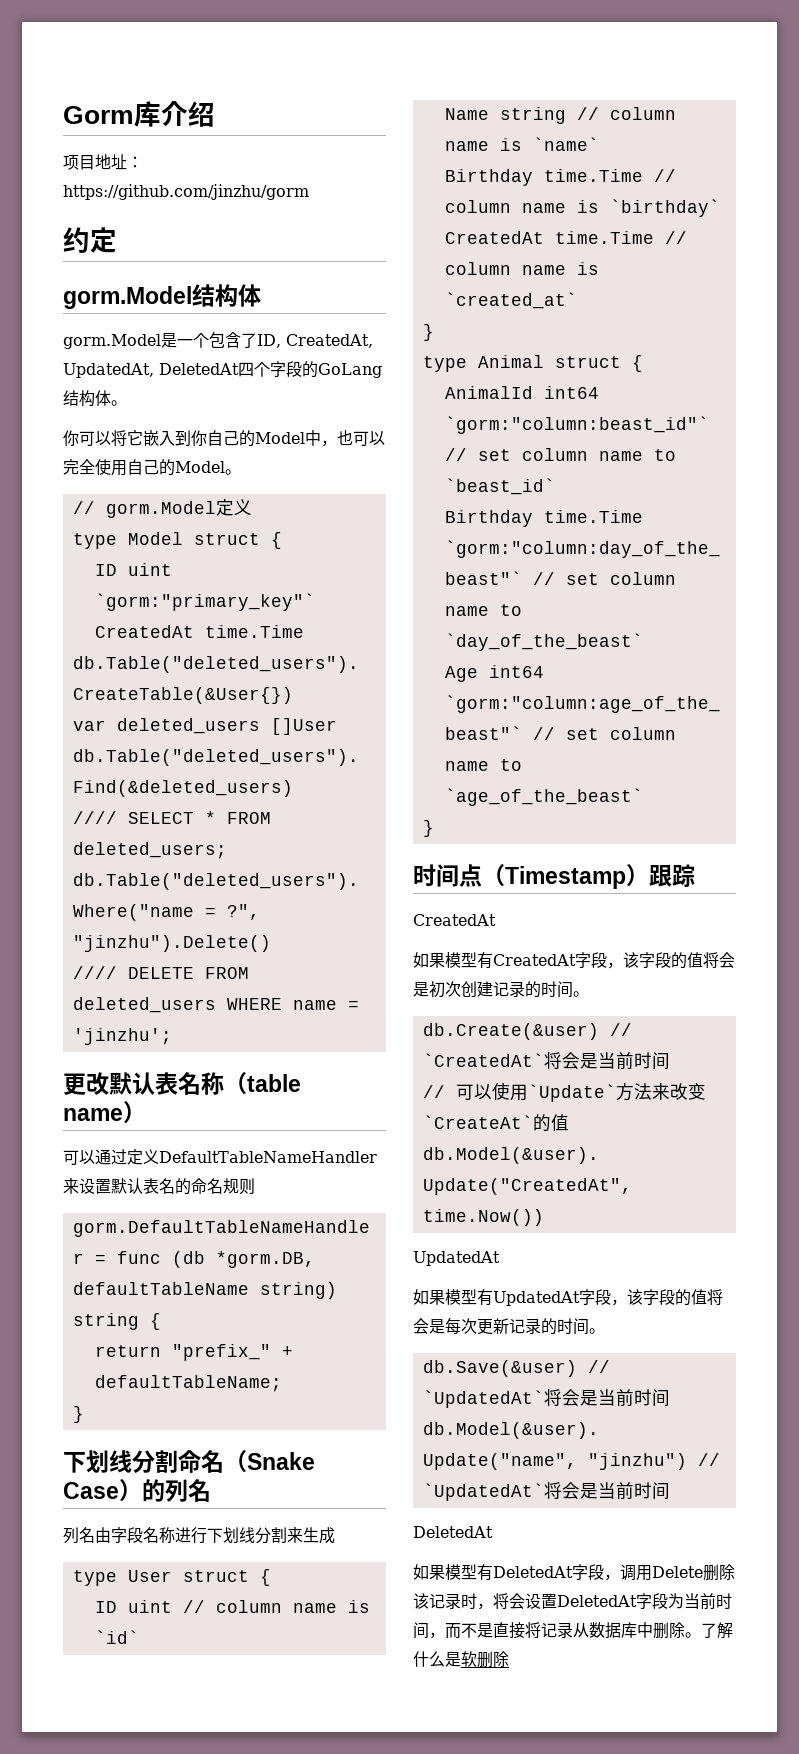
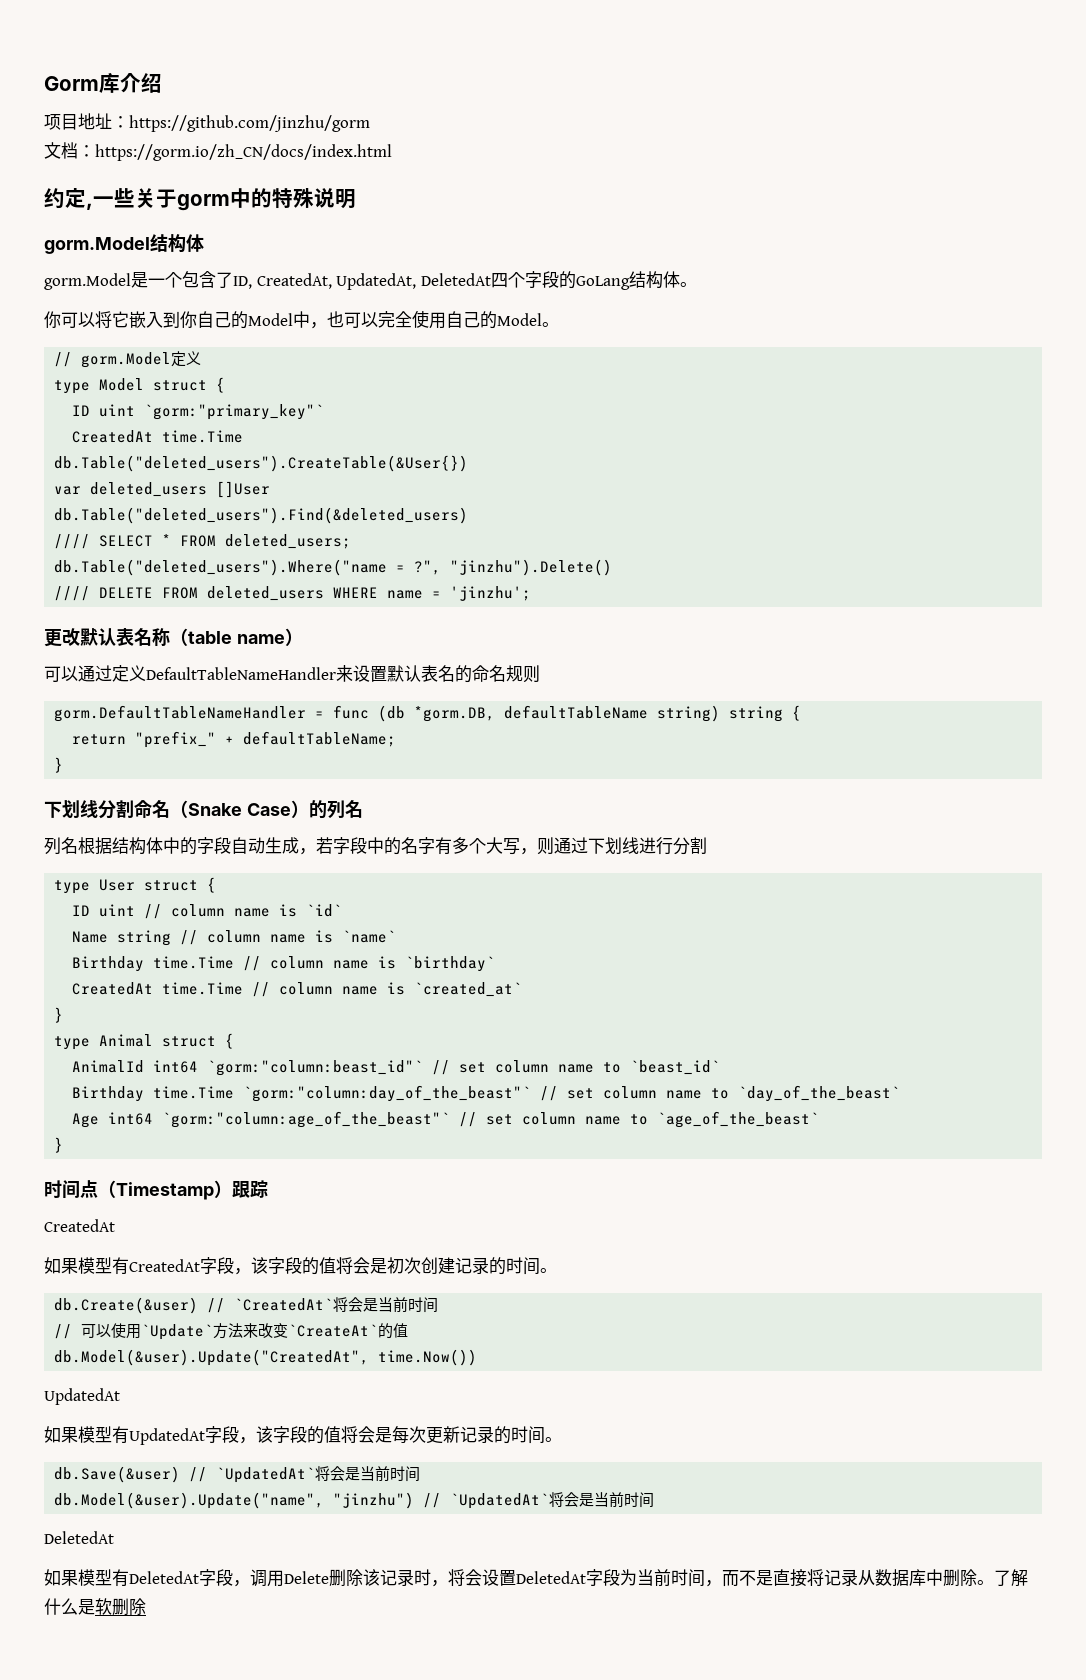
(309, 192) none -> [44,142,392,161] // 文档：https://gorm.io/zh_CN/docs/index.html
(117, 240) none -> [86,188,356,211] ,一些关于gorm中的特殊说明
[95,1527,335,1544] 由字段名称进行下划线分割来生成 -> [78,837,707,855] 根据结构体中的字段自动生成，若字段中的名字有多个大写，则通过下划线进行分割

